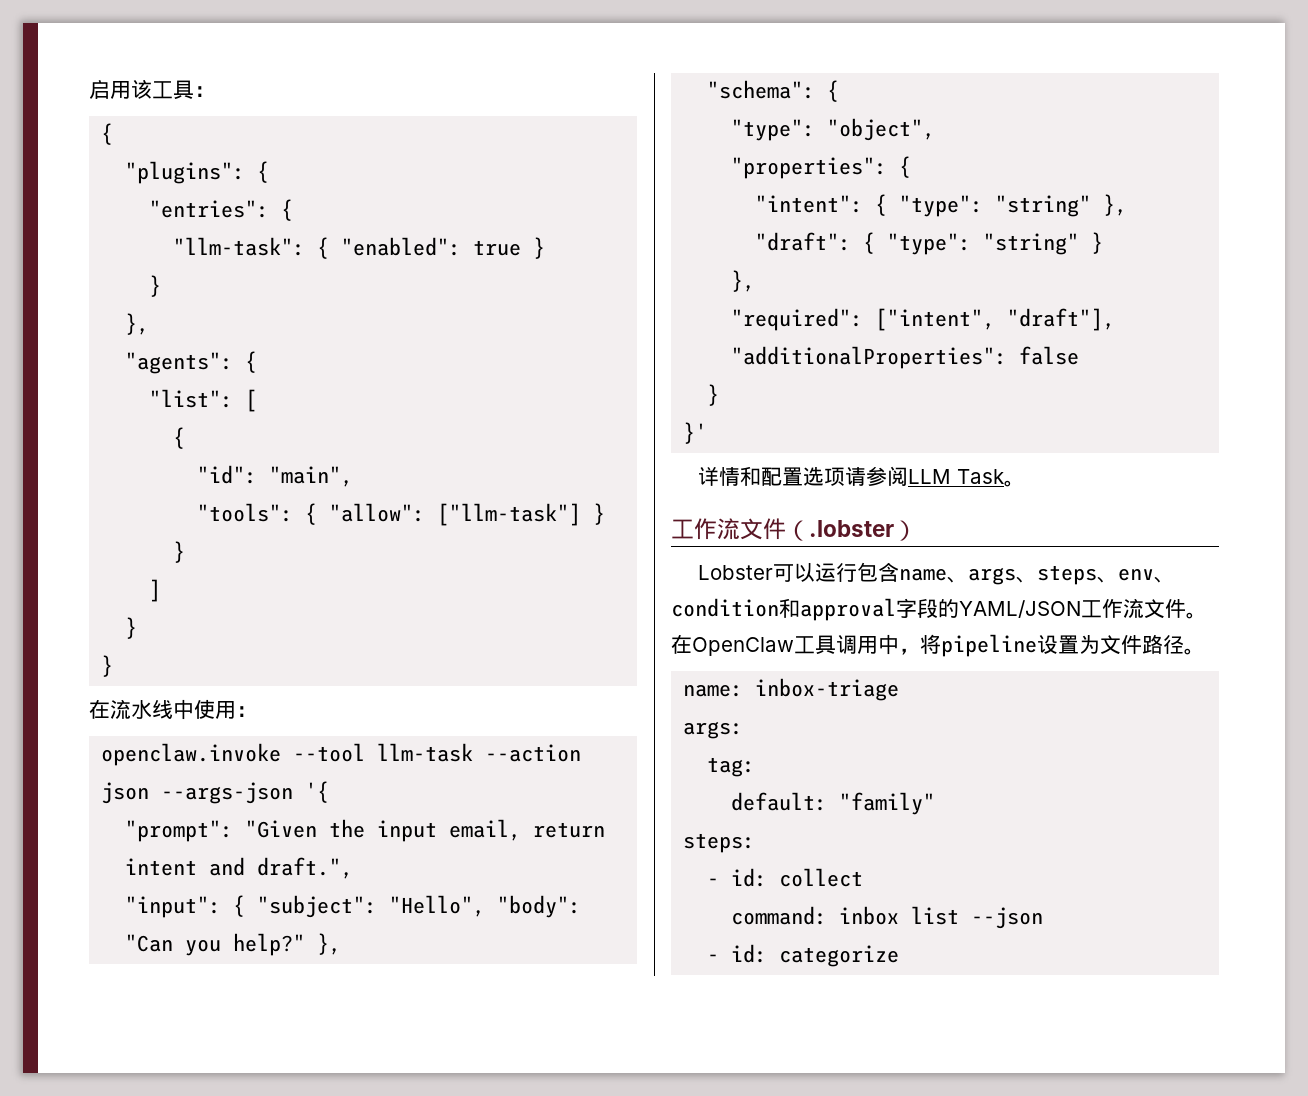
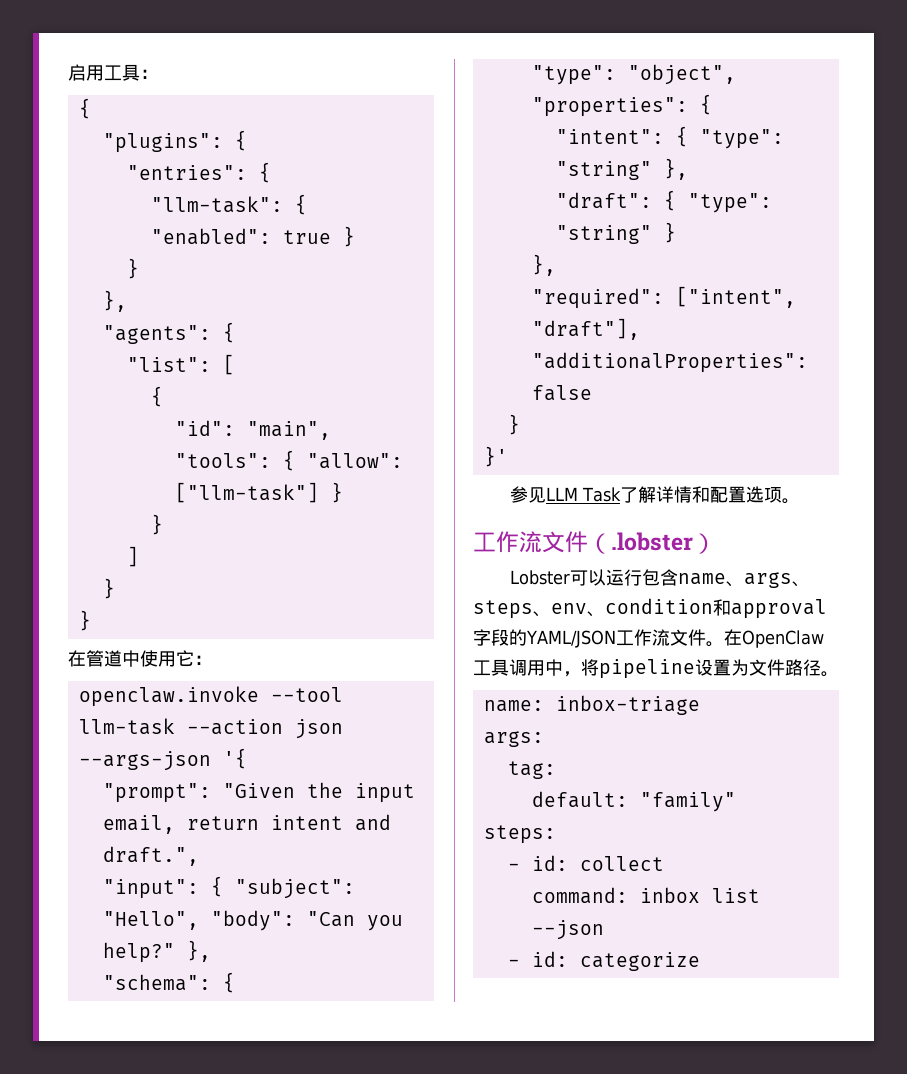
[131,79,152,99] 该 -> (104, 73) none
[110,699,236,720] 流水线中使用 -> [86,650,194,667] 管道中使用它
[698,466,1005,486] 详情和配置选项请参阅LLM Task -> [510,486,783,503] 参见LLM Task了解详情和配置选项

